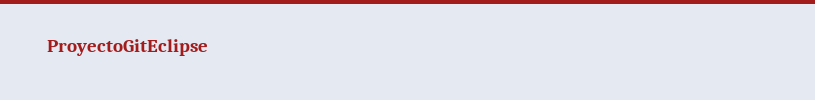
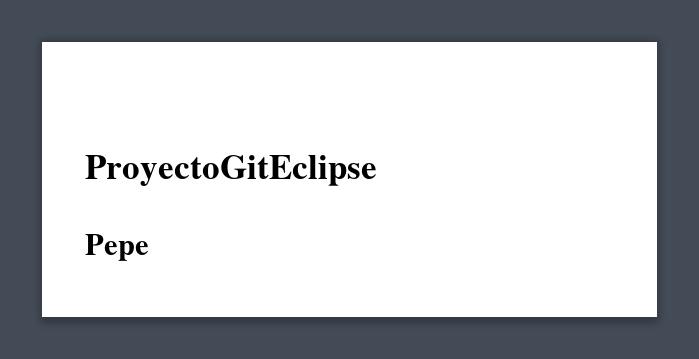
(208, 47) none -> [85,234,149,261] // Pepe

